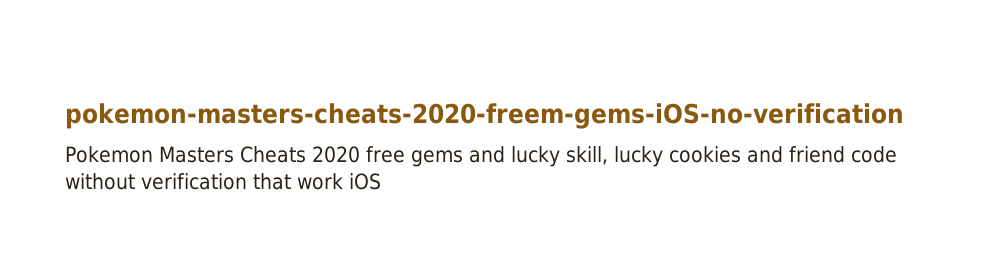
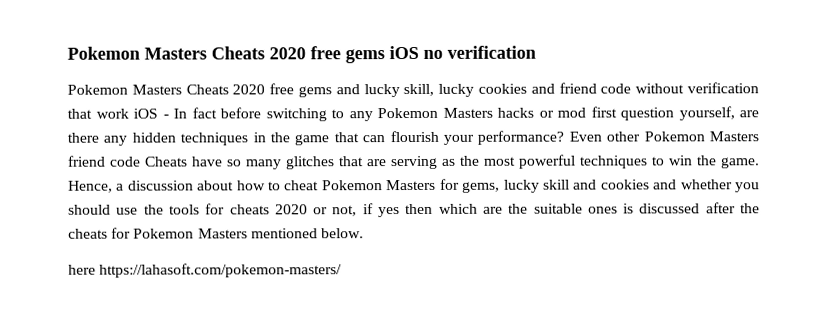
[65,103,904,129] pokemon-masters-cheats-2020-freem-gems-iOS-no-verification -> [67,45,536,64] Pokemon Masters Cheats 2020 free gems iOS no verification
(381, 181) none -> [162,106,759,122] [67,130,759,146] [67,154,760,170] [68,178,760,193] [68,202,760,218] [68,227,364,239] [68,263,343,278] - In fact before switching to any Pokemon Masters hacks or mod first question yourself, are there any hidden techniques in the game that can flourish your performance? Even other Pokemon Masters friend code Cheats have so many glitches that are serving as the most powerful techniques to win the game. Hence, a discussion about how to cheat Pokemon Masters for gems, lucky skill and cookies and whether you should use the tools for cheats 2020 or not, if yes then which are the suitable ones is discussed after the cheats for Pokemon Masters mentioned below. // here https://lahasoft.com/pokemon-masters/

